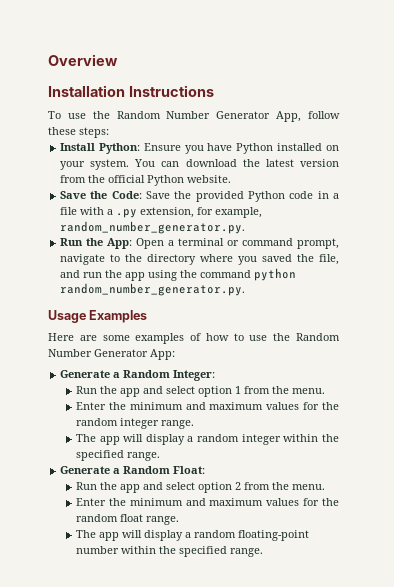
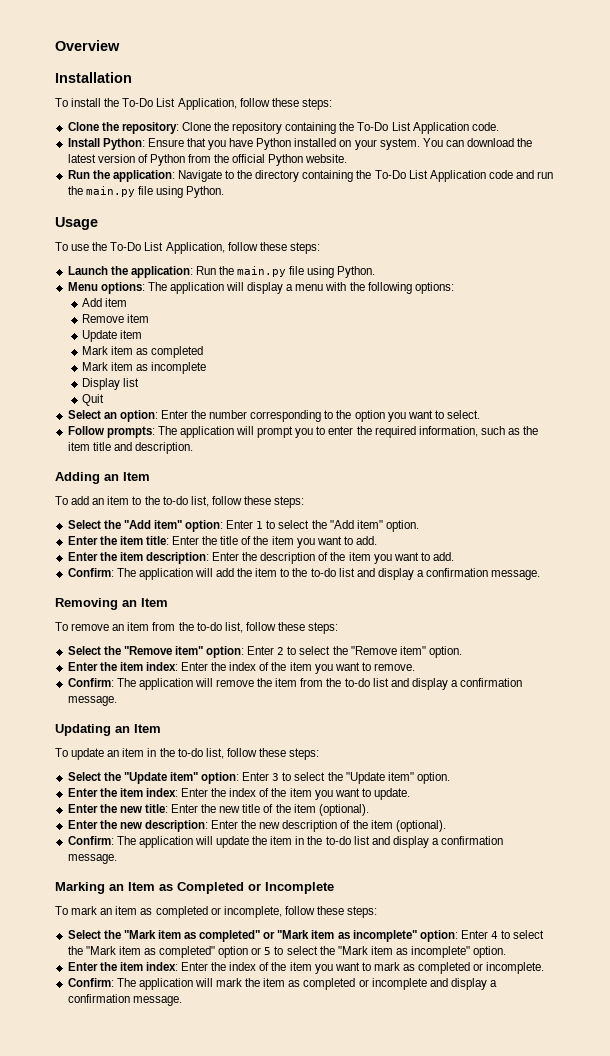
[128,85,214,97] [48,111,340,122] [48,127,109,138] Instructions // To use the Random Number Generator App, follow these steps: -> [55,98,332,110] [67,122,499,134] // To install the To-Do List Application, follow these steps: // Clone the repository: Clone the repository containing the To-Do List Application code.
(181, 147) none -> [186,138,206,147] that
(339, 163) none -> [137,154,185,166] of Python
[60,191,339,202] [60,207,263,218] [60,221,246,234] [60,238,339,249] [60,254,340,265] [60,268,297,281] [60,283,246,296] [48,310,148,323] [48,333,340,344] [48,349,175,360] [60,370,216,381] [75,386,325,397] [75,402,340,410] [75,418,194,429] [75,434,340,445] [75,450,160,461] [60,466,206,474] [75,482,325,493] [75,498,340,506] [75,514,179,525] [75,530,309,541] [75,546,263,557] Save the Code: Save the provided Python code in a file with a .py extension, for example, random_number_generator.py. // Run the App: Open a terminal or command prompt, navigate to the directory where you saved the file, and run the app using the command python random_number_generator.py. // Usage Examples // Here are some examples of how to use the Random Number Generator App: // Generate a Random Integer: // Run the app and select option 1 from the menu. // Enter the minimum and maximum values for the random integer range. // The app will display a random integer within the specified range. // Generate a Random Float: // Run the app and select option 2 from the menu. // Enter the minimum and maximum values for the random float range. // The app will display a random floating-point number within the specified range. -> [67,170,554,182] [67,186,225,198] [55,217,98,230] [55,242,320,254] [67,266,376,278] [67,282,454,294] [82,298,128,307] [82,314,150,323] [82,330,143,342] [82,346,204,358] [82,362,207,374] [82,378,140,390] [82,394,105,406] [67,410,481,422] [67,426,539,438] [67,442,193,454] [55,472,150,484] [55,496,305,508] [67,520,419,532] [67,536,378,548] [67,552,455,564] [67,568,541,580] [55,598,168,610] [55,622,339,634] [67,646,462,658] [67,662,416,674] [67,678,523,690] [67,696,117,706] [55,724,161,736] [55,748,320,760] [67,772,450,784] [67,788,411,800] [67,804,369,816] [67,820,446,832] [67,836,504,848] [67,854,117,864] [55,882,334,894] [55,906,378,918] [67,930,545,942] [67,946,507,958] [67,962,545,974] [67,978,498,990] [67,994,182,1006] Run the application: Navigate to the directory containing the To-Do List Application code and run the main.py file using Python. // Usage // To use the To-Do List Application, follow these steps: // Launch the application: Run the main.py file using Python. // Menu options: The application will display a menu with the following options: // Add item // Remove item // Update item // Mark item as completed // Mark item as incomplete // Display list // Quit // Select an option: Enter the number corresponding to the option you want to select. // Follow prompts: The application will prompt you to enter the required information, such as the item title and description. // Adding an Item // To add an item to the to-do list, follow these steps: // Select the "Add item" option: Enter 1 to select the "Add item" option. // Enter the item title: Enter the title of the item you want to add. // Enter the item description: Enter the description of the item you want to add. // Confirm: The application will add the item to the to-do list and display a confirmation message. // Removing an Item // To remove an item from the to-do list, follow these steps: // Select the "Remove item" option: Enter 2 to select the "Remove item" option. // Enter the item index: Enter the index of the item you want to remove. // Confirm: The application will remove the item from the to-do list and display a confirmation message. // Updating an Item // To update an item in the to-do list, follow these steps: // Select the "Update item" option: Enter 3 to select the "Update item" option. // Enter the item index: Enter the index of the item you want to update. // Enter the new title: Enter the new title of the item (optional). // Enter the new description: Enter the new description of the item (optional). // Confirm: The application will update the item in the to-do list and display a confirmation message. // Marking an Item as Completed or Incomplete // To mark an item as completed or incomplete, follow these steps: // Select the "Mark item as completed" or "Mark item as incomplete" option: Enter 4 to select the "Mark item as completed" option or 5 to select the "Mark item as incomplete" option. // Enter the item index: Enter the index of the item you want to mark as completed or incomplete. // Confirm: The application will mark the item as completed or incomplete and display a confirmation message.

